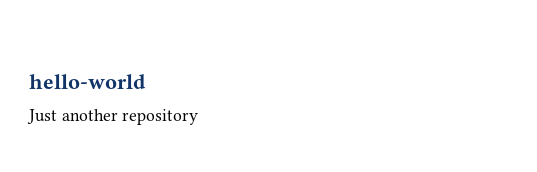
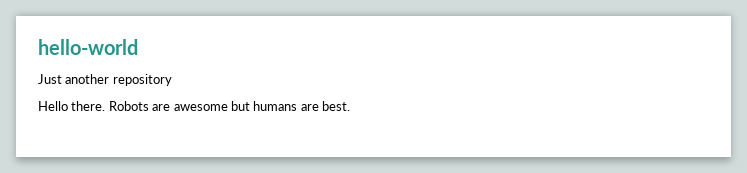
(199, 117) none -> [38,101,350,111] // Hello there. Robots are awesome but humans are best.

